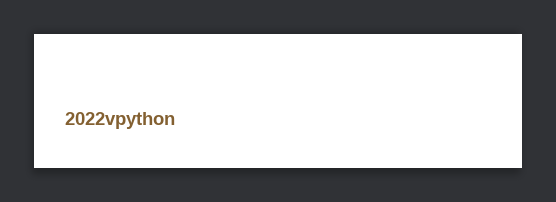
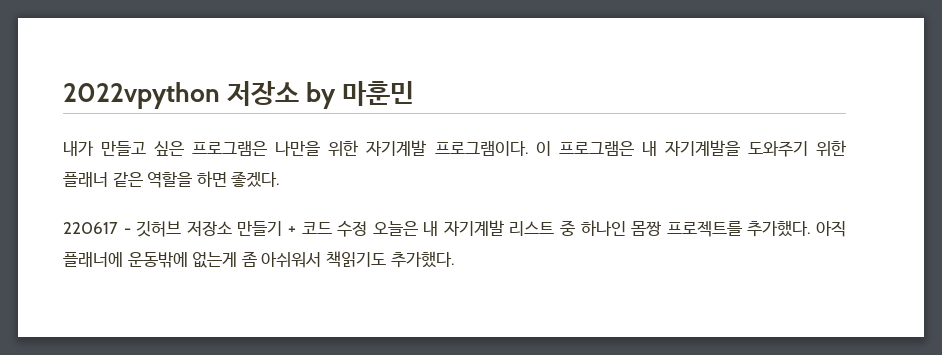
(175, 120) none -> [227,81,415,109] [63,140,847,157] [63,171,280,188] [63,220,846,237] [63,251,454,268] 저장소 by 마훈민 // 내가 만들고 싶은 프로그램은 나만을 위한 자기계발 프로그램이다. 이 프로그램은 내 자기계발을 도와주기 위한 플래너 같은 역할을 하면 좋겠다. // 220617 - 깃허브 저장소 만들기 + 코드 수정 오늘은 내 자기계발 리스트 중 하나인 몸짱 프로젝트를 추가했다. 아직 플래너에 운동밖에 없는게 좀 아쉬워서 책읽기도 추가했다.

